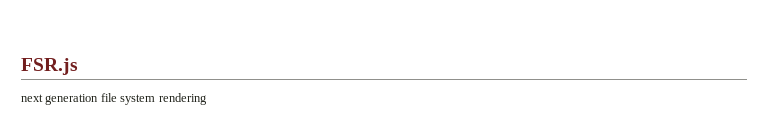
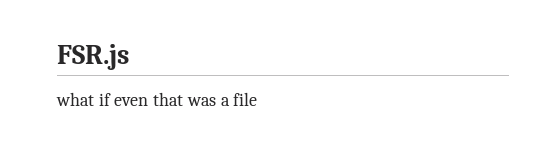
[21,93,207,105] next generation file system rendering -> [56,92,258,106] what if even that was a file

